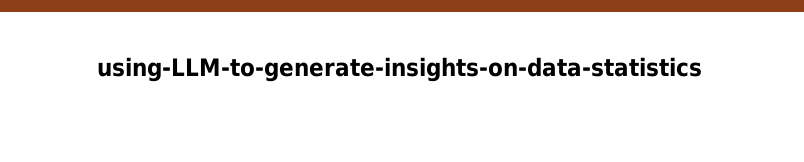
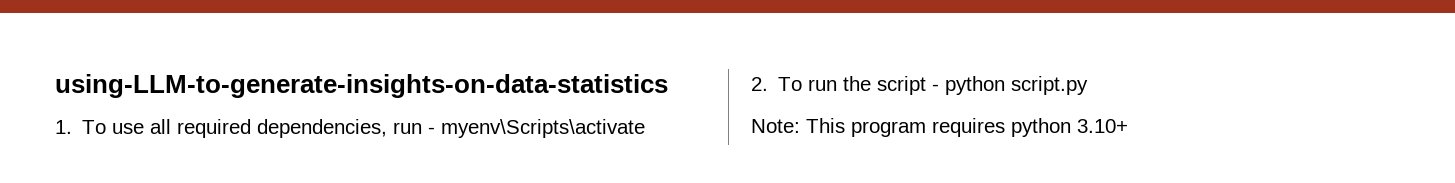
(702, 69) none -> [55,119,646,138] [751,76,1089,95] [751,118,1128,137] // 1. To use all required dependencies, run - myenv\Scripts\activate // 2. To run the script - python script.py // Note: This program requires python 3.10+

